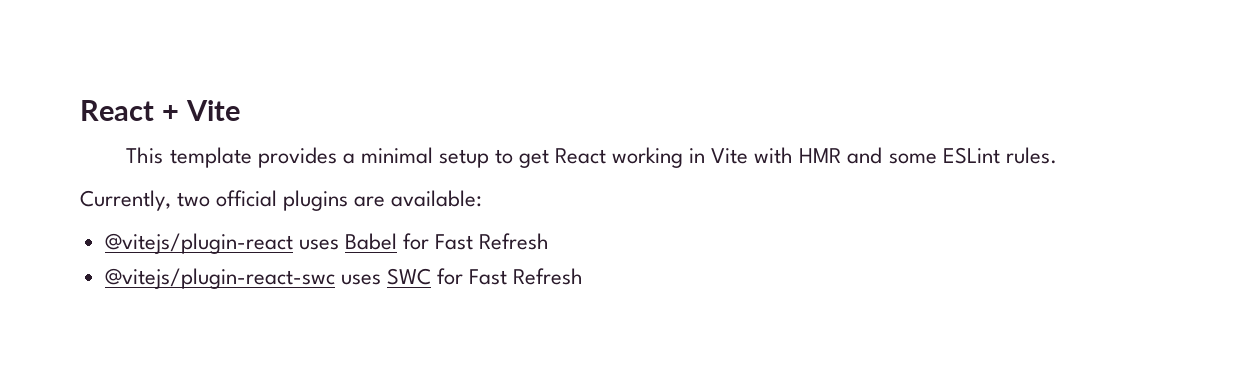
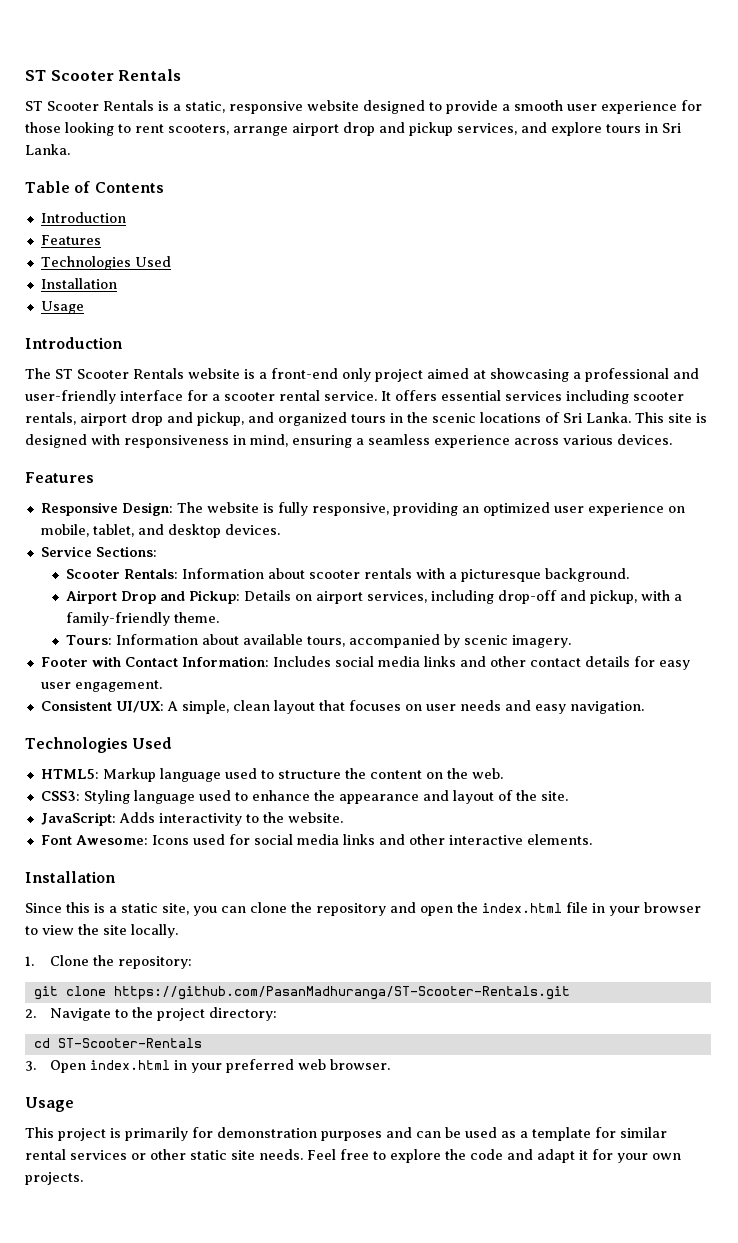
[80,100,240,121] [126,147,1057,168] [80,190,483,211] [104,233,550,254] [104,268,584,289] React + Vite // This template provides a minimal setup to get React working in Vite with HMR and some ESLint rules. // Currently, two official plugins are available: // @vitejs/plugin-react uses Babel for Fast Refresh // @vitejs/plugin-react-swc uses SWC for Fast Refresh -> [25,69,182,81] [25,100,702,114] [25,122,681,136] [25,144,70,155] [25,181,164,193] [40,212,126,223] [40,235,101,245] [40,256,171,270] [40,278,117,289] [40,301,84,314] [25,337,123,349] [25,368,699,382] [25,390,684,404] [25,412,707,426] [25,434,672,448] [25,472,94,483] [40,502,685,516] [40,524,280,538] [40,546,157,557] [65,568,629,582] [65,590,682,604] [65,612,219,626] [65,634,571,648] [40,656,690,670] [40,680,162,692] [40,700,644,714] [25,737,173,753] [40,768,503,782] [40,790,568,804] [40,812,343,826] [40,834,592,845] [25,871,116,883] [25,902,701,916] [25,924,178,938] [25,955,192,969] [33,986,570,1000] [25,1007,277,1021] [33,1038,202,1048] [25,1059,390,1073] [25,1097,74,1112] [25,1127,667,1141] [25,1149,681,1163] [25,1172,83,1185] ST Scooter Rentals // ST Scooter Rentals is a static, responsive website designed to provide a smooth user experience for those looking to rent scooters, arrange airport drop and pickup services, and explore tours in Sri Lanka. // Table of Contents // Introduction // Features // Technologies Used // Installation // Usage // Introduction // The ST Scooter Rentals website is a front-end only project aimed at showcasing a professional and user-friendly interface for a scooter rental service. It offers essential services including scooter rentals, airport drop and pickup, and organized tours in the scenic locations of Sri Lanka. This site is designed with responsiveness in mind, ensuring a seamless experience across various devices. // Features // Responsive Design: The website is fully responsive, providing an optimized user experience on mobile, tablet, and desktop devices. // Service Sections: // Scooter Rentals: Information about scooter rentals with a picturesque background. // Airport Drop and Pickup: Details on airport services, including drop-off and pickup, with a family-friendly theme. // Tours: Information about available tours, accompanied by scenic imagery. // Footer with Contact Information: Includes social media links and other contact details for easy user engagement. // Consistent UI/UX: A simple, clean layout that focuses on user needs and easy navigation. // Technologies Used // HTML5: Markup language used to structure the content on the web. // CSS3: Styling language used to enhance the appearance and layout of the site. // JavaScript: Adds interactivity to the website. // Font Awesome: Icons used for social media links and other interactive elements. // Installation // Since this is a static site, you can clone the repository and open the index.html file in your browser to view the site locally. // 1. Clone the repository: // git clone https://github.com/PasanMadhuranga/ST-Scooter-Rentals.git // 2. Navigate to the project directory: // cd ST-Scooter-Rentals // 3. Open index.html in your preferred web browser. // Usage // This project is primarily for demonstration purposes and can be used as a template for similar rental services or other static site needs. Feel free to explore the code and adapt it for your own projects.

